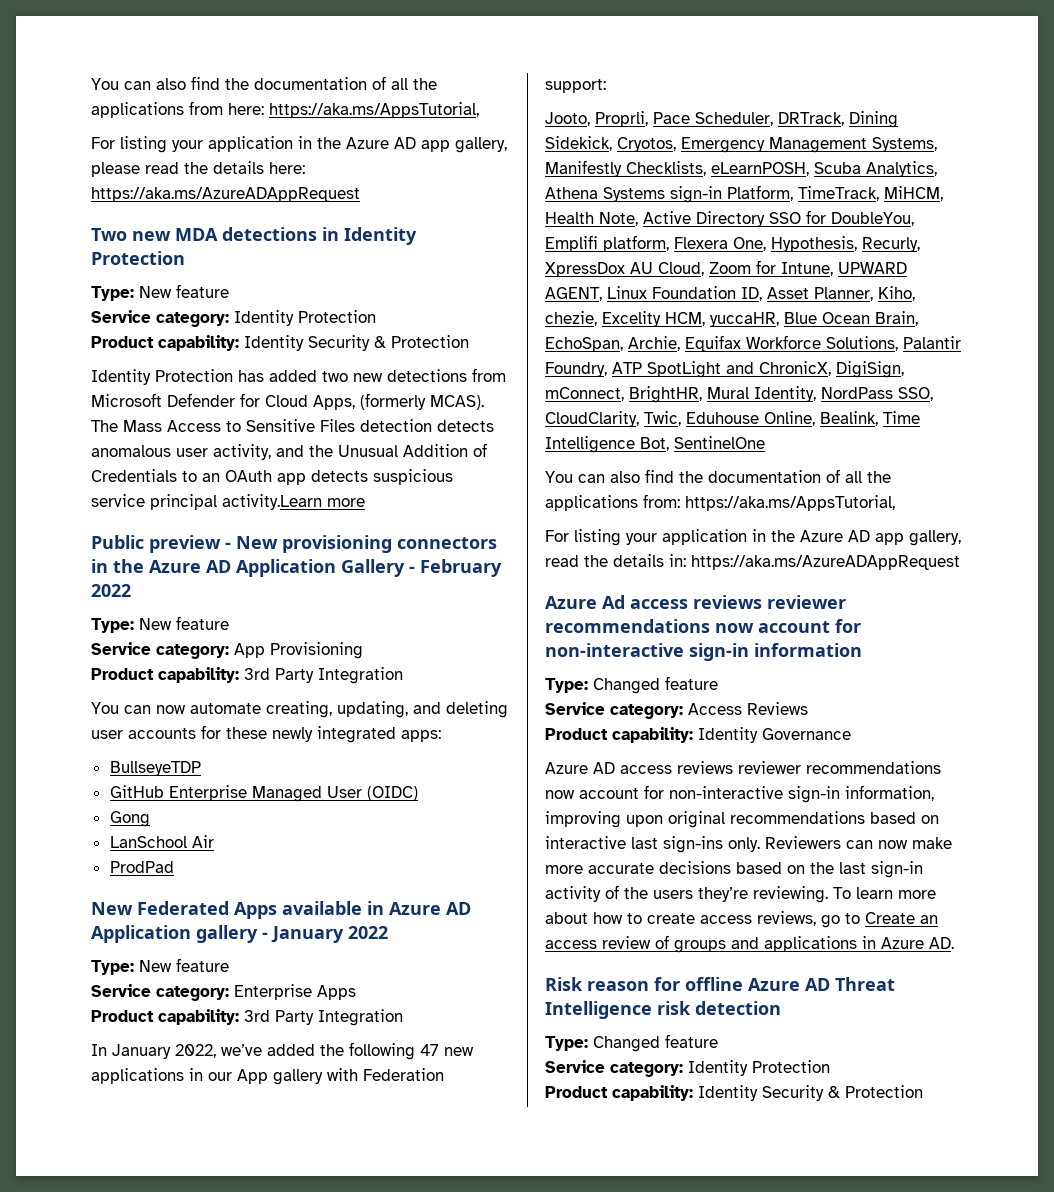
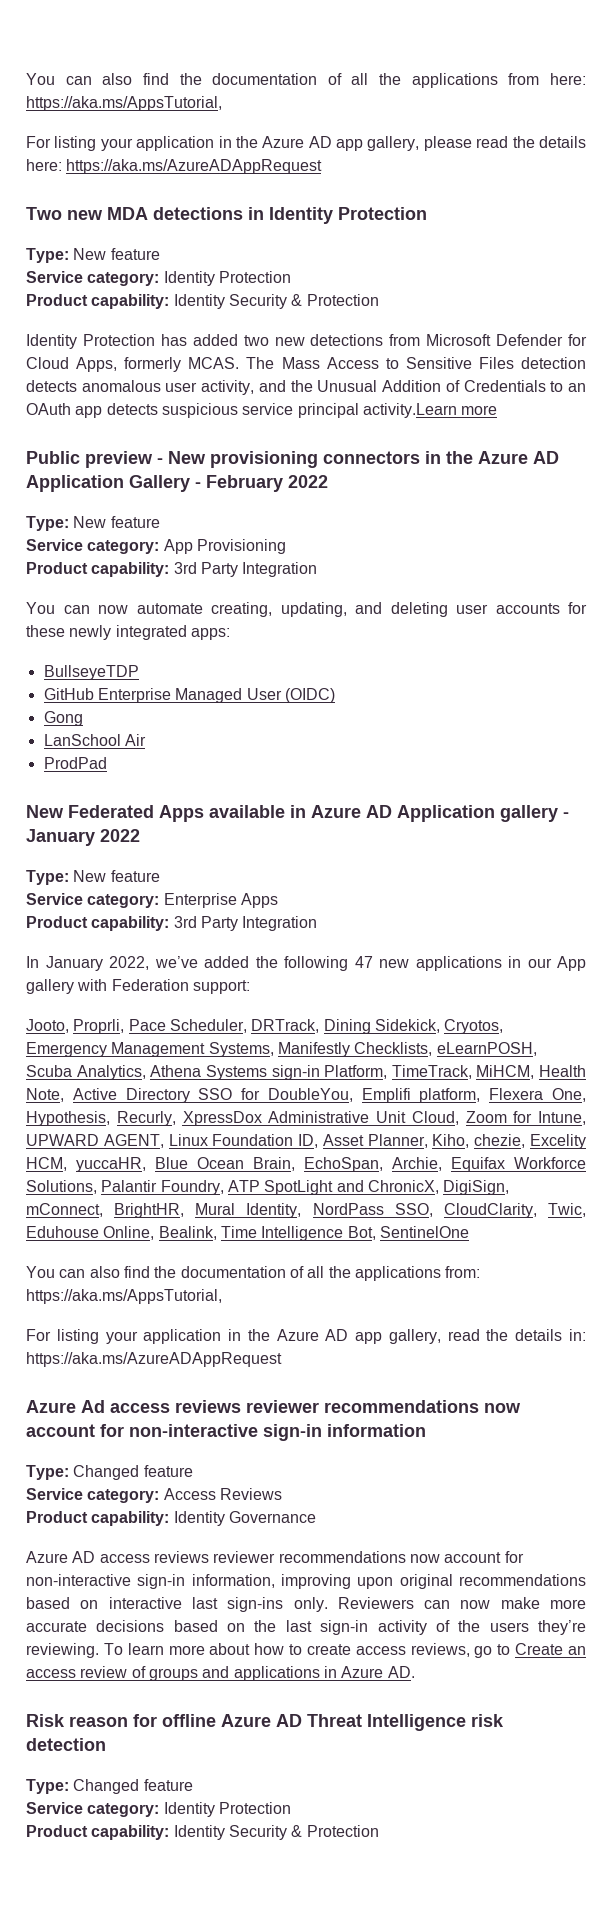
[360,393,484,410] (formerly MCAS). -> [124,357,240,372] formerly MCAS.
[630,262,653,274] AU -> [268,1111,406,1123] Administrative Unit

